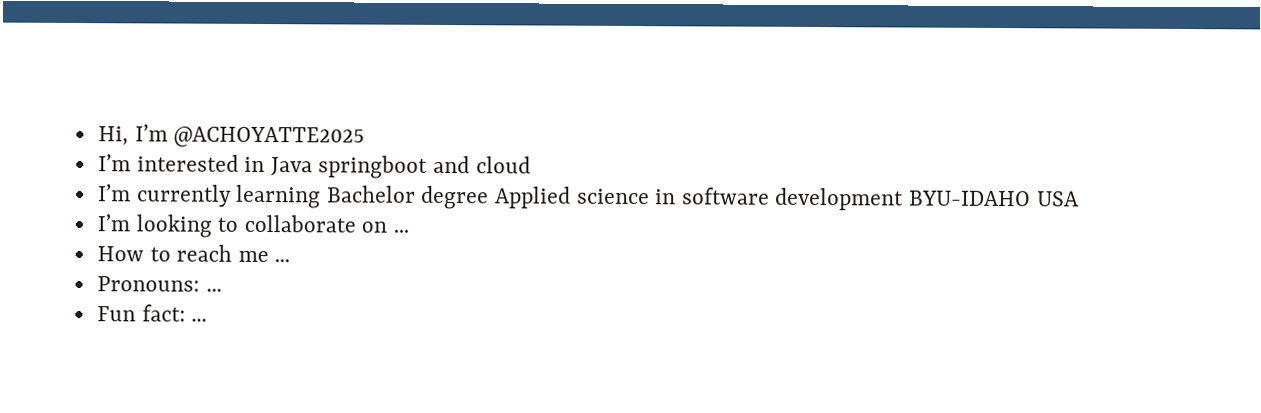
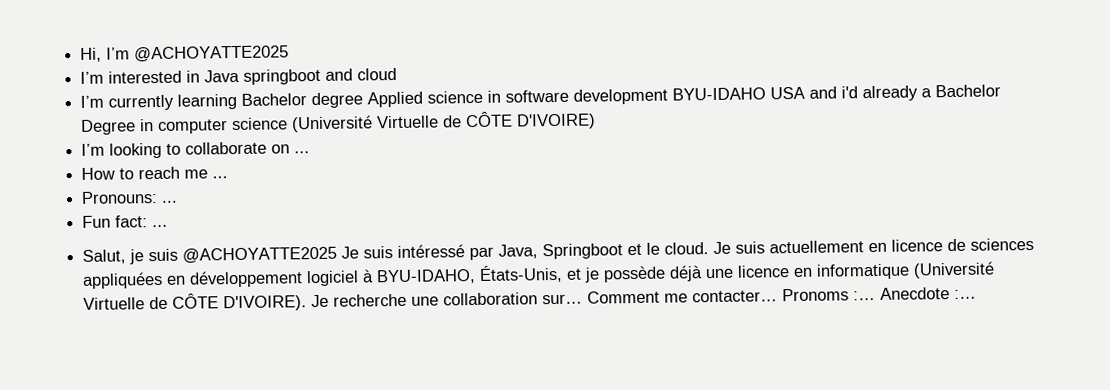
(1080, 199) none -> [809,84,1002,102] [81,111,597,135] and i'd already a Bachelor Degree in computer science (Université Virtuelle de CÔTE D'IVOIRE)
(208, 320) none -> [82,237,1035,265] [82,261,996,289] [83,287,978,312] // Salut, je suis @ACHOYATTE2025 Je suis intéressé par Java, Springboot et le cloud. Je suis actuellement en licence de sciences appliquées en développement logiciel à BYU-IDAHO, États-Unis, et je possède déjà une licence en informatique (Université Virtuelle de CÔTE D'IVOIRE). Je recherche une collaboration sur… Comment me contacter… Pronoms :… Anecdote :…

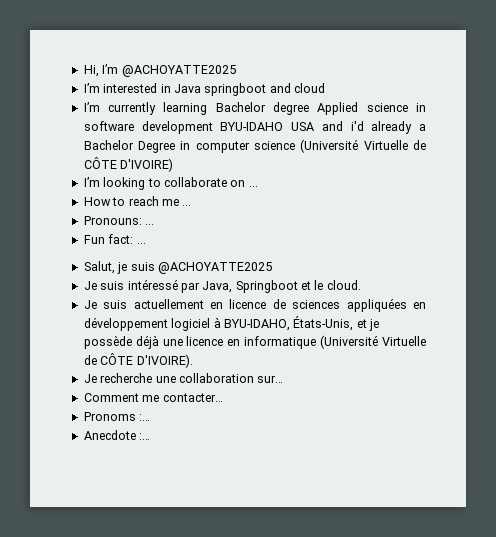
(338, 255) none -> (272, 268) //
(710, 248) none -> (361, 285) //
(308, 303) none -> (193, 361) //
(584, 299) none -> (284, 379) //
(779, 296) none -> (223, 397) //
(877, 295) none -> (151, 417) //

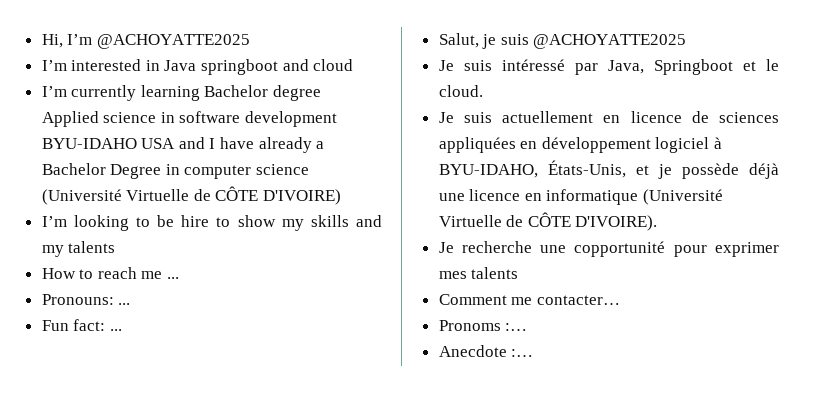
[350,121,364,131] i'd -> [209,137,255,149] I have
[163,177,258,187] collaborate on ... -> [157,215,382,231] [41,241,116,257] be hire to show my skills and my talents
[178,373,284,383] collaboration sur… -> [574,241,779,257] [438,267,519,279] copportunité pour exprimer mes talents

